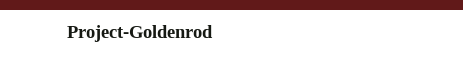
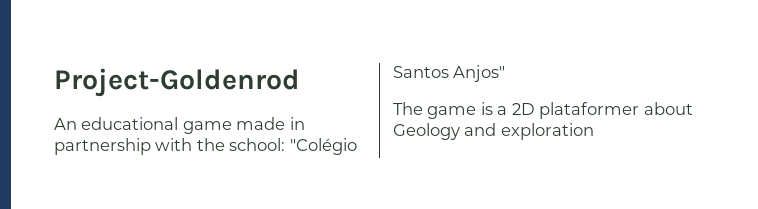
(213, 33) none -> [54,117,305,134] [54,138,357,155] [393,65,506,82] [393,102,693,119] [393,123,594,140] // An educational game made in partnership with the school: "Colégio Santos Anjos" // The game is a 2D plataformer about Geology and exploration

